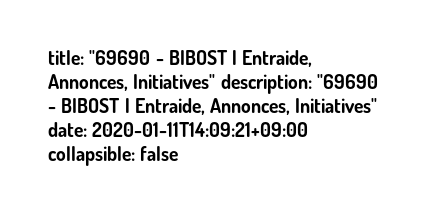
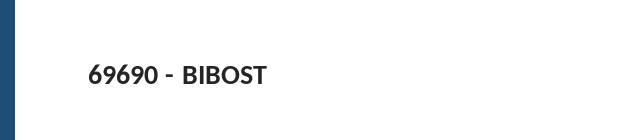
[48,50,313,67] [48,74,378,94] [48,98,378,115] [48,122,309,137] [48,146,179,166] title: "69690 - BIBOST | Entraide, Annonces, Initiatives" description: "69690 - BIBOST | Entraide, Annonces, Initiatives" date: 2020-01-11T14:09:21+09:00 collapsible: false -> [88,64,267,84] 69690 - BIBOST

